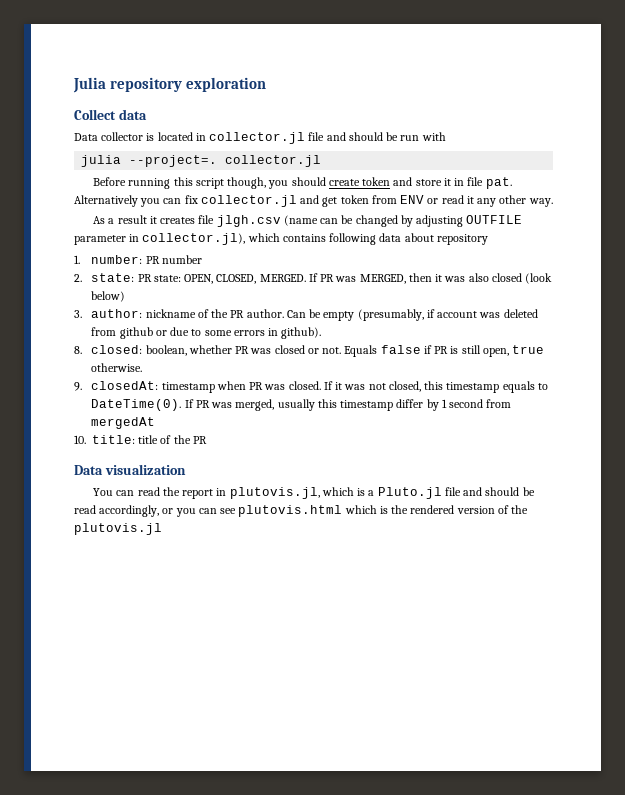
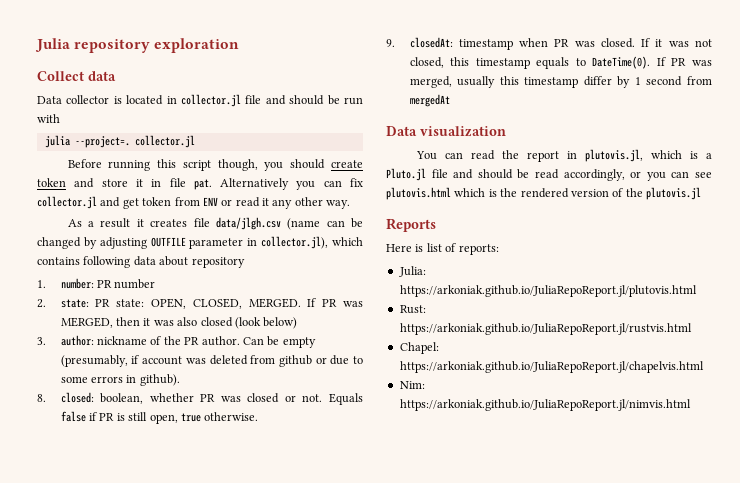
[216,215,281,227] jlgh.csv -> [215,217,281,230] data/jlgh.csv
[74,435,207,444] // 10. title: title of the PR -> (450, 100) none
(162, 529) none -> [386,218,436,232] [386,243,499,255] [398,266,426,277] [399,285,697,297] [399,305,426,314] [399,323,692,335] [399,342,439,354] [399,361,704,373] [399,381,425,389] [399,399,691,411] // Reports // Here is list of reports: // Julia: https://arkoniak.github.io/JuliaRepoReport.jl/plutovis.html // Rust: https://arkoniak.github.io/JuliaRepoReport.jl/rustvis.html // Chapel: https://arkoniak.github.io/JuliaRepoReport.jl/chapelvis.html // Nim: https://arkoniak.github.io/JuliaRepoReport.jl/nimvis.html

